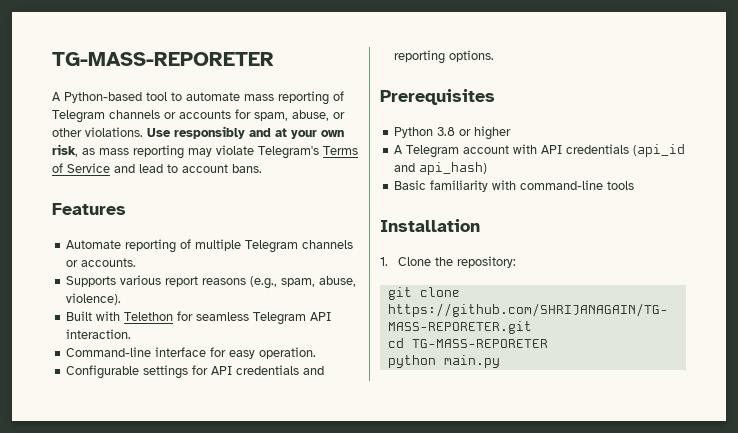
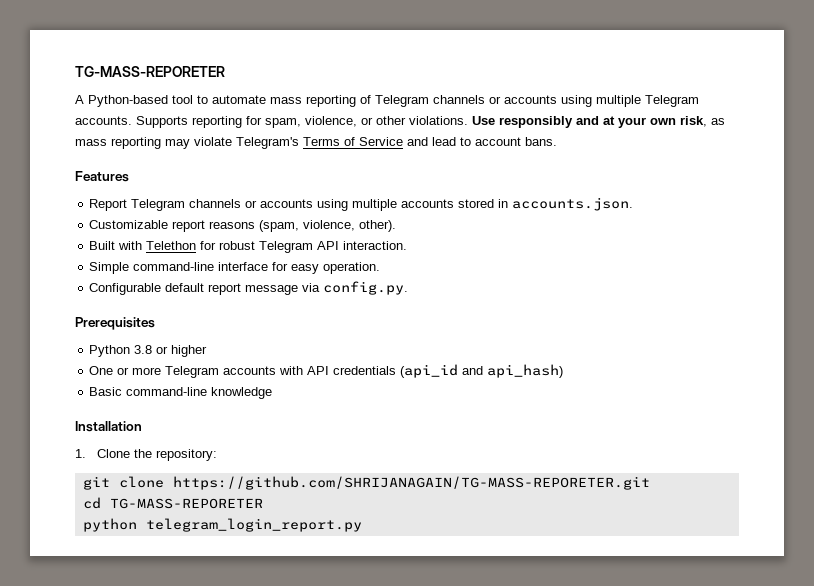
(231, 114) none -> [561,95,699,107] [75,116,242,128] using multiple Telegram accounts. Supports reporting
[292,110,329,121] abuse, -> [305,116,357,127] violence,
[66,239,354,253] [66,258,137,267] [66,275,357,289] [66,293,122,305] Automate reporting of multiple Telegram channels or accounts. // Supports various report reasons (e.g., spam, abuse, violence). -> [89,197,634,211] [89,220,397,232] Report Telegram channels or accounts using multiple accounts stored in accounts.json. // Customizable report reasons (spam, violence, other).
[196,312,250,321] seamless -> [219,241,256,250] robust
[66,347,152,357] Command-line -> [89,262,215,274] Simple command-line
[143,365,325,379] [394,50,495,64] settings for API credentials and reporting options. -> [165,281,409,295] default report message via config.py.
[394,145,510,158] A Telegram account -> [89,366,277,378] One or more Telegram accounts
[430,180,635,192] familiarity with command-line tools -> [126,387,273,399] command-line knowledge
[443,355,500,368] main.py -> [145,518,362,532] telegram_login_report.py

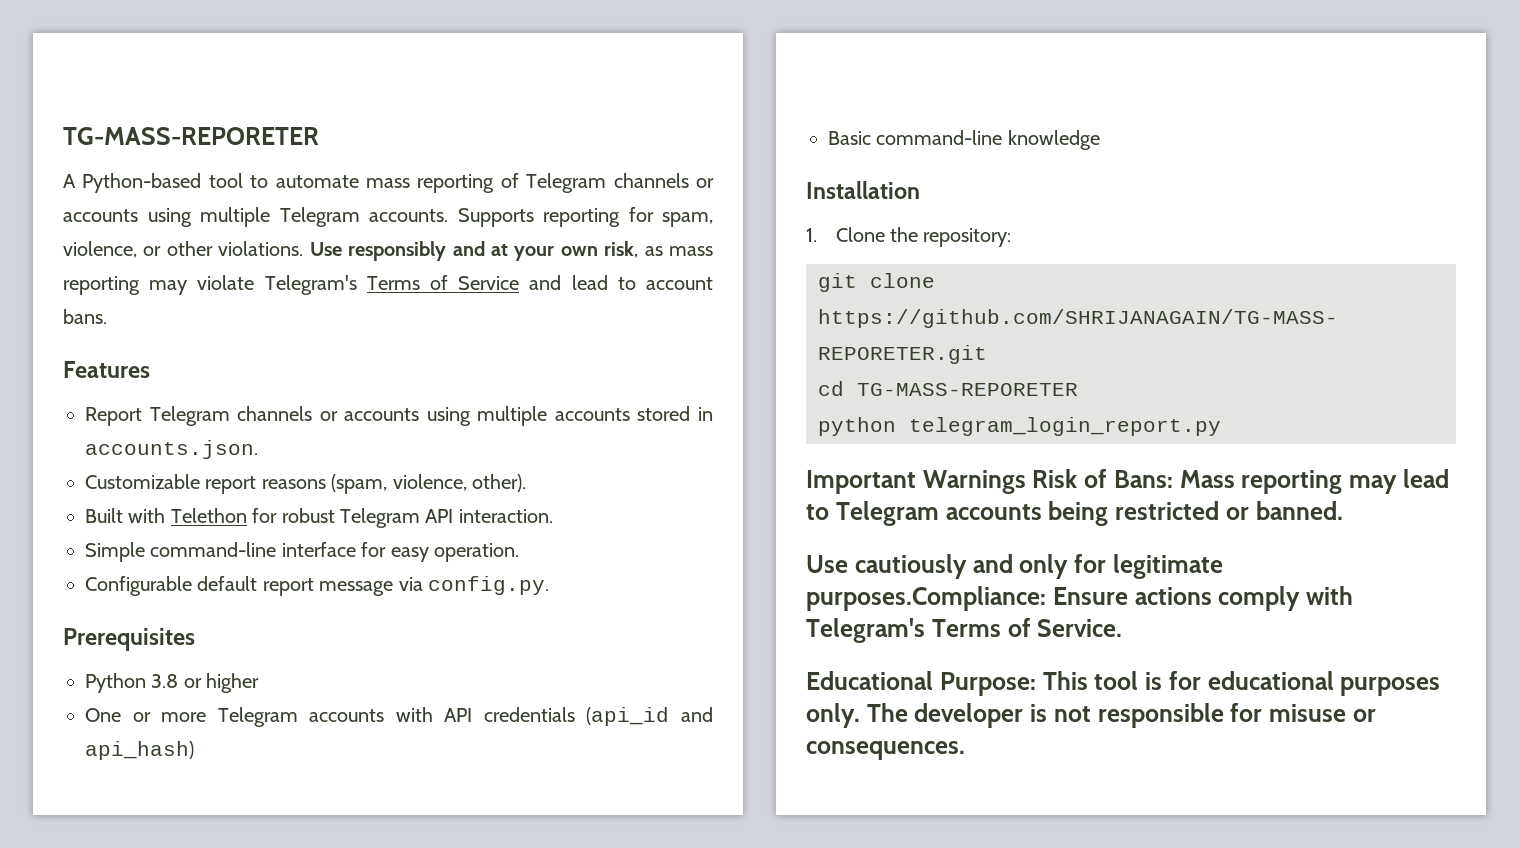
(362, 525) none -> [806,469,1449,494] [806,501,1343,526] [806,554,1223,579] [806,586,1353,611] [806,618,1123,643] [806,671,1441,696] [806,703,1376,728] [806,741,965,760] // Important Warnings Risk of Bans: Mass reporting may lead to Telegram accounts being restricted or banned. // Use cautiously and only for legitimate purposes.Compliance: Ensure actions comply with Telegram's Terms of Service. // Educational Purpose: This tool is for educational purposes only. The developer is not responsible for misuse or consequences.

